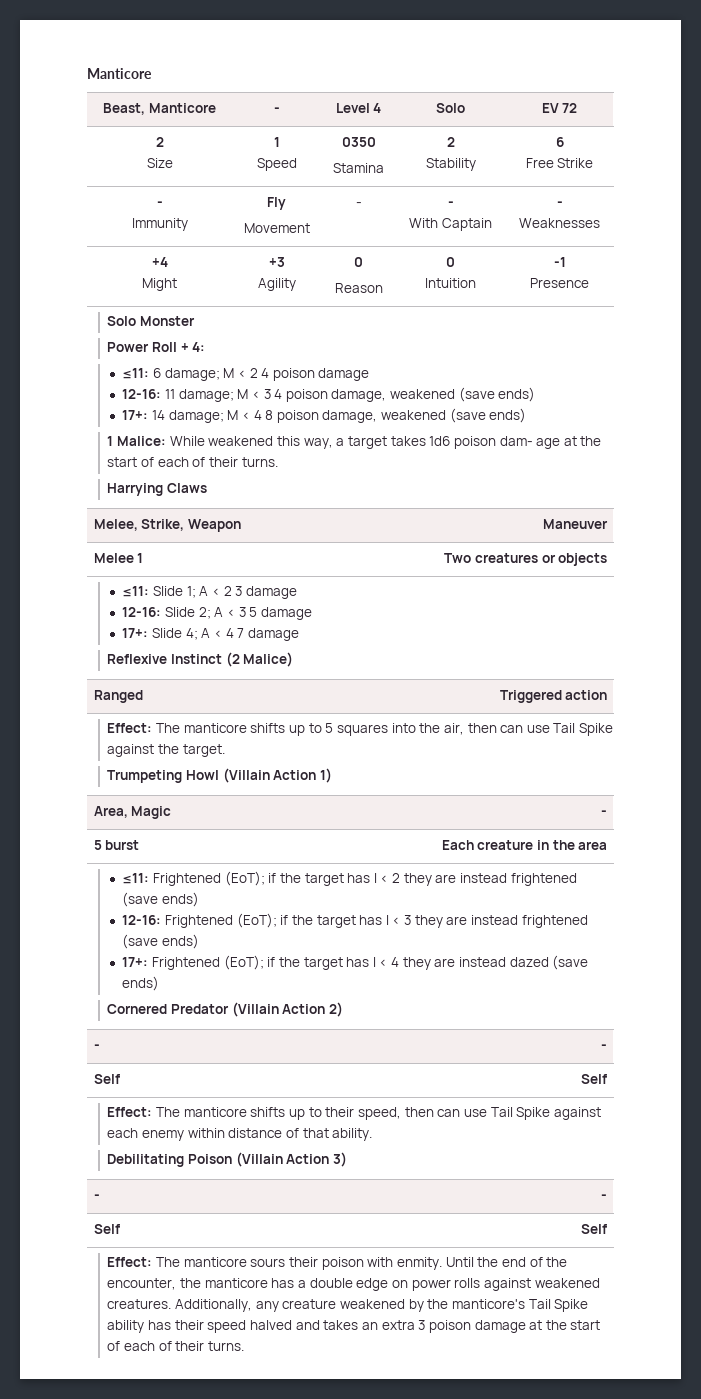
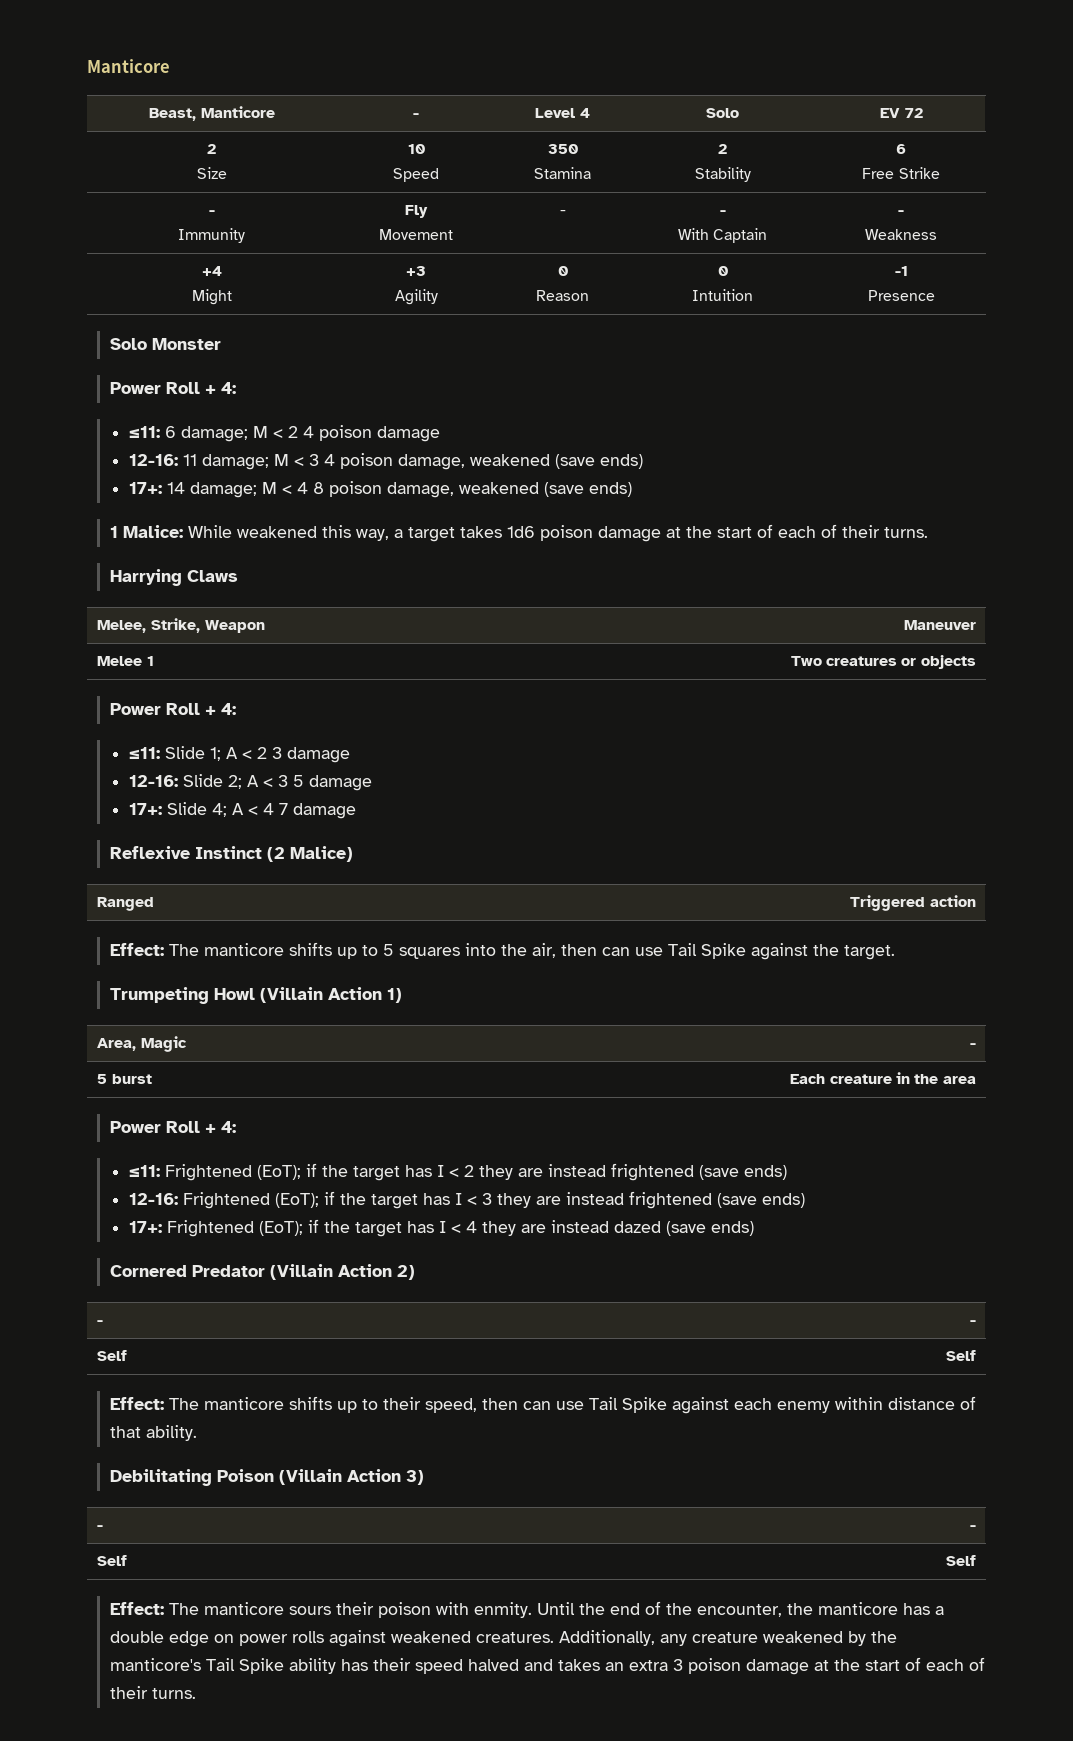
[273,137,280,147] 1 -> [407,144,425,154] 10
[341,137,376,147] 0350 -> [547,144,578,154] 350
[519,218,600,228] Weaknesses -> [865,229,937,240] Weakness
[499,436,561,449] dam- age -> [597,526,661,542] damage
(608, 559) none -> [109,703,236,715] // Power Roll + 4:
(608, 845) none -> [109,1121,236,1133] // Power Roll + 4:

